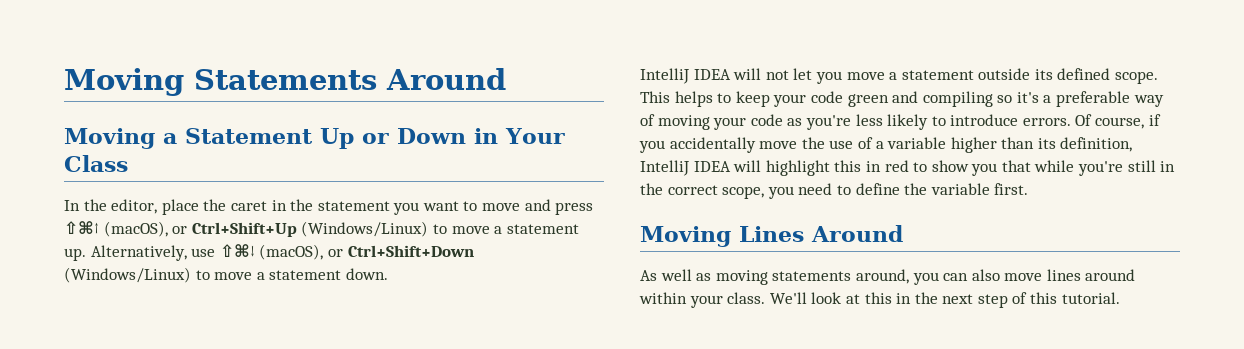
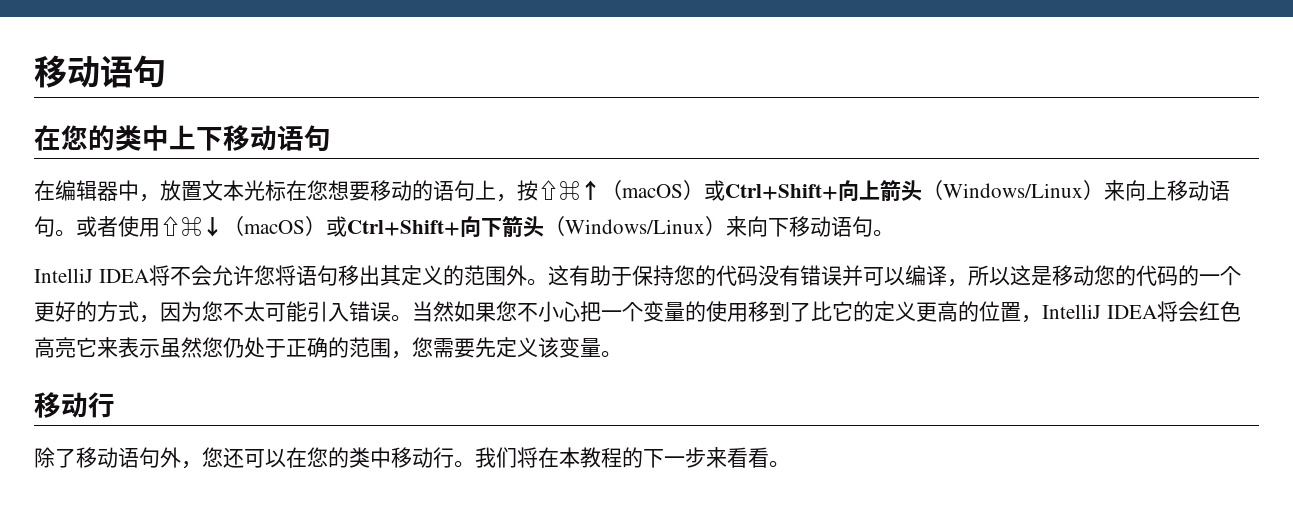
[64,68,506,96] [64,128,565,149] [64,155,128,172] [64,199,594,215] [64,221,579,237] [64,244,474,261] [64,267,388,283] [640,68,1159,84] [640,91,1164,107] [640,114,1161,130] [639,137,1133,153] [640,160,1176,176] [640,183,1029,199] [640,225,903,247] [640,269,1136,285] [639,292,1120,308] Moving Statements Around // Moving a Statement Up or Down in Your Class // In the editor, place the caret in the statement you want to move and press ⇧⌘↑ (macOS), or Ctrl+Shift+Up (Windows/Linux) to move a statement up. Alternatively, use ⇧⌘↓ (macOS), or Ctrl+Shift+Down (Windows/Linux) to move a statement down. // IntelliJ IDEA will not let you move a statement outside its defined scope. This helps to keep your code green and compiling so it's a preferable way of moving your code as you're less likely to introduce errors. Of course, if you accidentally move the use of a variable higher than its definition, IntelliJ IDEA will highlight this in red to show you that while you're still in the correct scope, you need to define the variable first. // Moving Lines Around // As well as moving statements around, you can also move lines around within your class. We'll look at this in the next step of this tutorial. -> [34,55,166,88] [34,125,331,152] [34,180,1230,202] [34,216,894,237] [34,265,1241,287] [34,301,1241,323] [34,337,622,359] [34,392,115,418] [34,447,790,469] 移动语句 // 在您的类中上下移动语句 // 在编辑器中，放置文本光标在您想要移动的语句上，按⇧⌘↑（macOS）或Ctrl+Shift+向上箭头（Windows/Linux）来向上移动语句。或者使用⇧⌘↓（macOS）或Ctrl+Shift+向下箭头（Windows/Linux）来向下移动语句。 // IntelliJ IDEA将不会允许您将语句移出其定义的范围外。这有助于保持您的代码没有错误并可以编译，所以这是移动您的代码的一个更好的方式，因为您不太可能引入错误。当然如果您不小心把一个变量的使用移到了比它的定义更高的位置，IntelliJ IDEA将会红色高亮它来表示虽然您仍处于正确的范围，您需要先定义该变量。 // 移动行 // 除了移动语句外，您还可以在您的类中移动行。我们将在本教程的下一步来看看。

